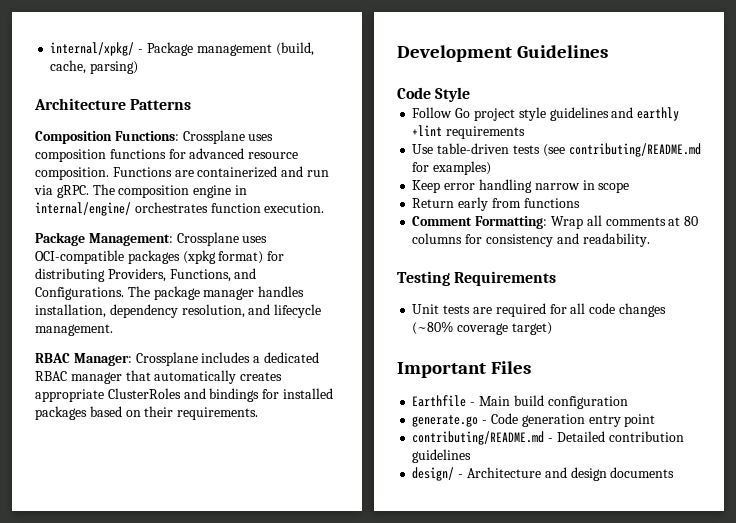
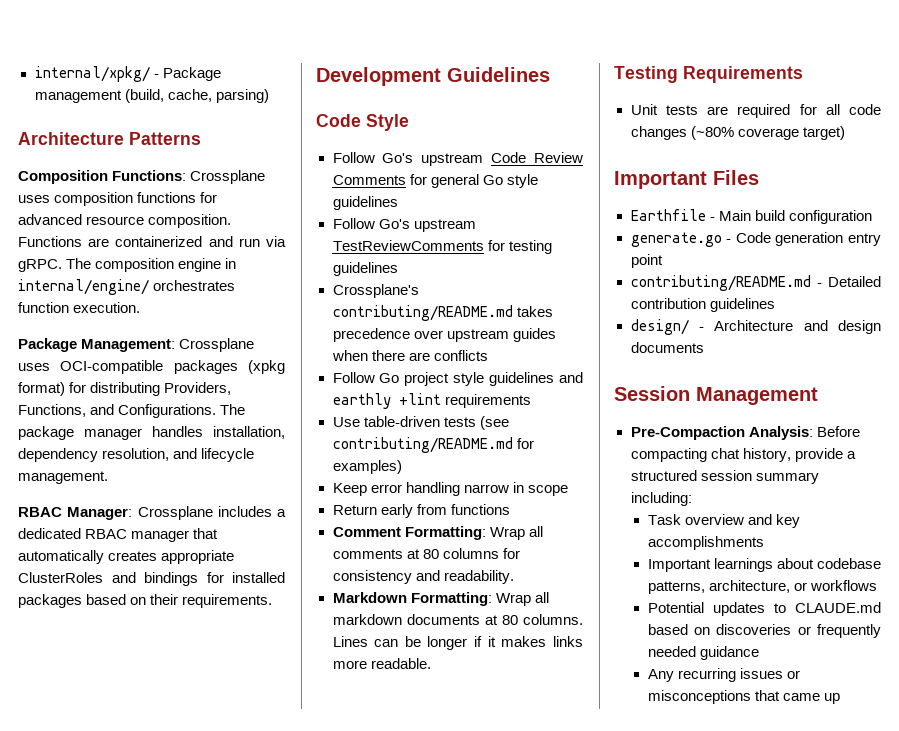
(471, 94) none -> [332,152,583,166] [332,174,538,188] [332,196,398,210] [332,218,476,232] [332,240,552,254] [332,262,398,276] [332,284,419,298] [332,305,553,321] [332,328,556,342] [331,350,488,361] // Follow Go's upstream Code Review Comments for general Go style guidelines // Follow Go's upstream TestReviewComments for testing guidelines // Crossplane's contributing/README.md takes precedence over upstream guides when there are conflicts
(650, 240) none -> [332,592,549,606] [332,614,583,625] [332,636,583,650] [332,658,431,669] // Markdown Formatting: Wrap all markdown documents at 80 columns. Lines can be longer if it makes links more readable.
(675, 472) none -> [614,386,818,405] [630,426,860,440] [630,448,856,462] [630,470,819,484] [630,492,692,506] [647,514,800,528] [647,536,764,550] [647,558,881,572] [647,580,877,594] [647,602,881,616] [647,624,881,638] [647,646,759,660] [647,668,800,682] [647,690,840,704] // Session Management // Pre-Compaction Analysis: Before compacting chat history, provide a structured session summary including: // Task overview and key accomplishments // Important learnings about codebase patterns, architecture, or workflows // Potential updates to CLAUDE.md based on discoveries or frequently needed guidance // Any recurring issues or misconceptions that came up

